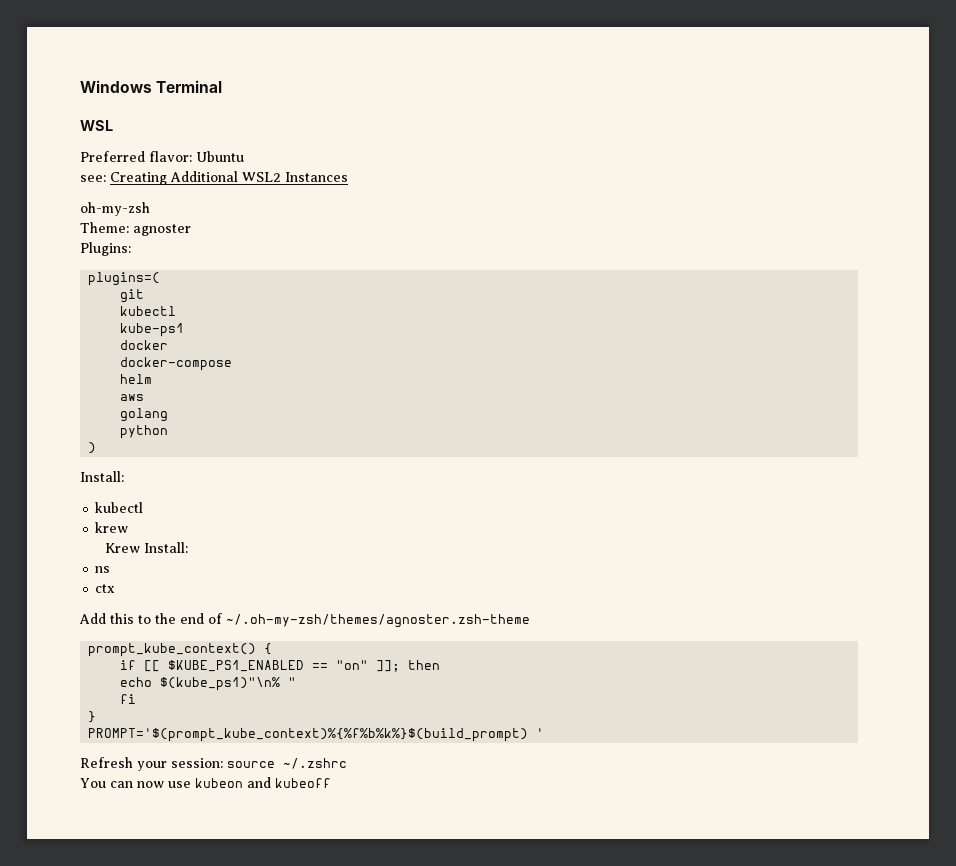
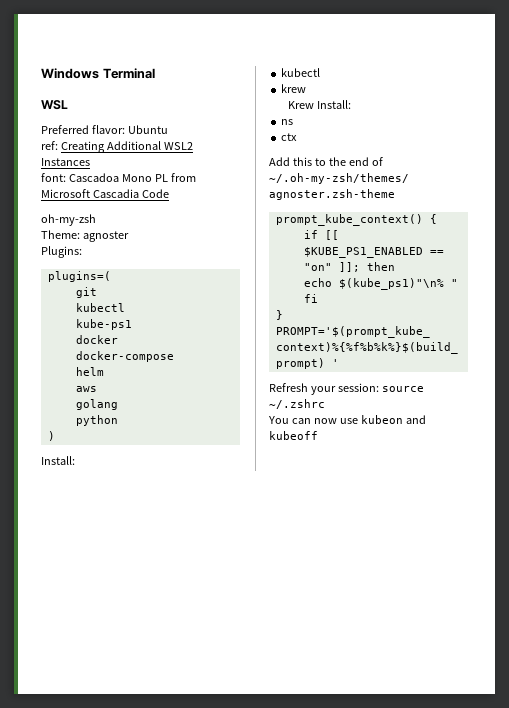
[80,175,106,182] see: -> [41,141,58,150] ref:
(348, 177) none -> [41,173,196,182] [41,189,169,198] // font: Cascadoa Mono PL from Microsoft Cascadia Code

